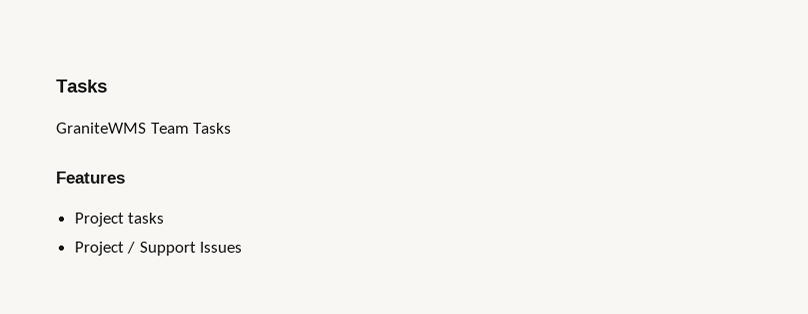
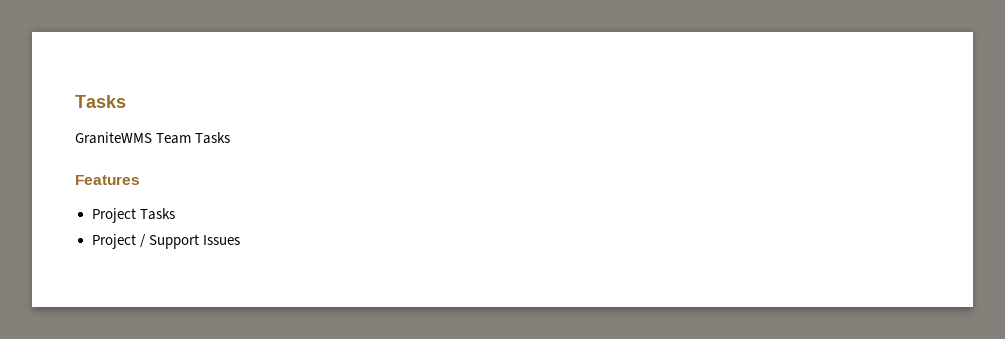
[127,212,165,224] tasks -> [139,208,175,220] Tasks

